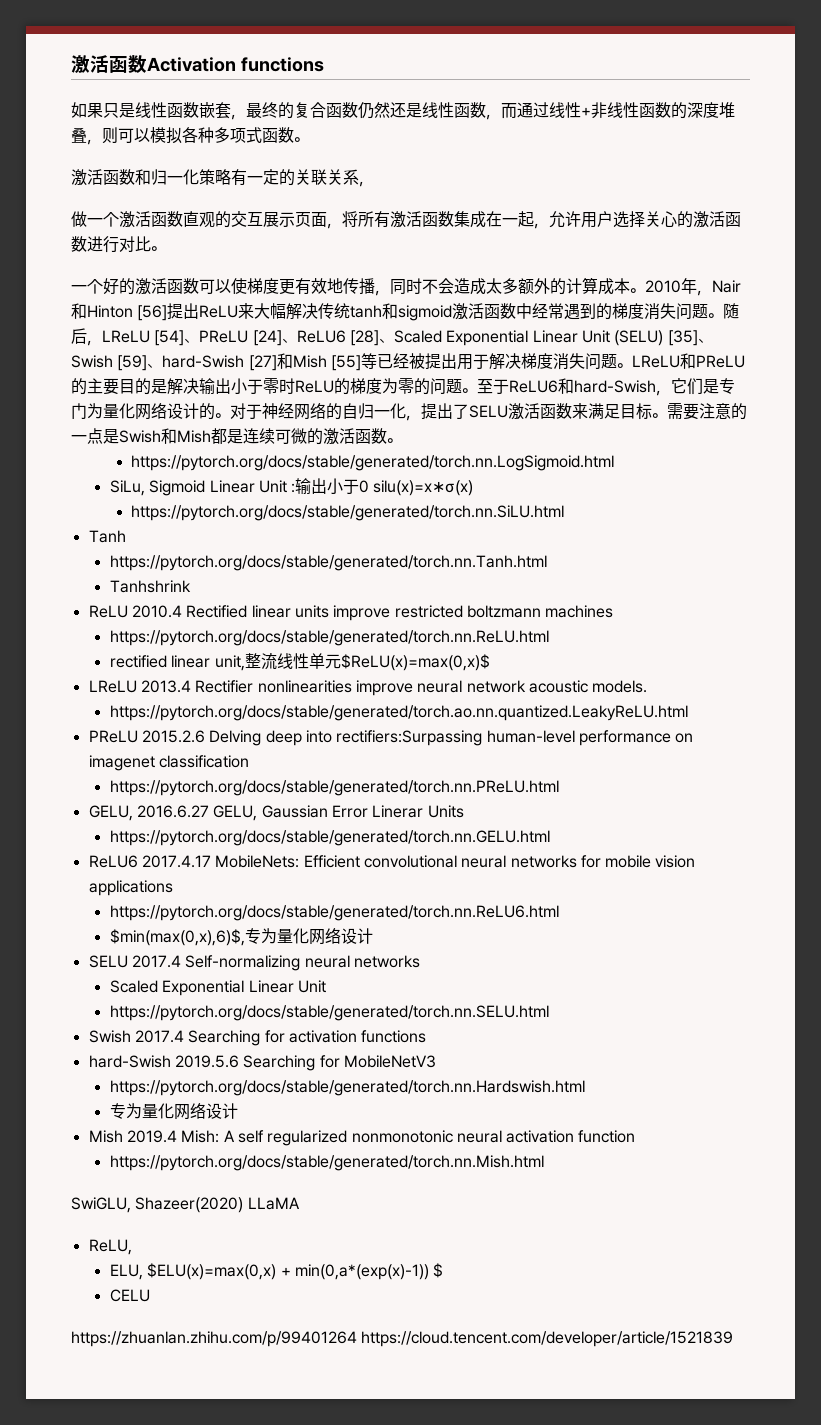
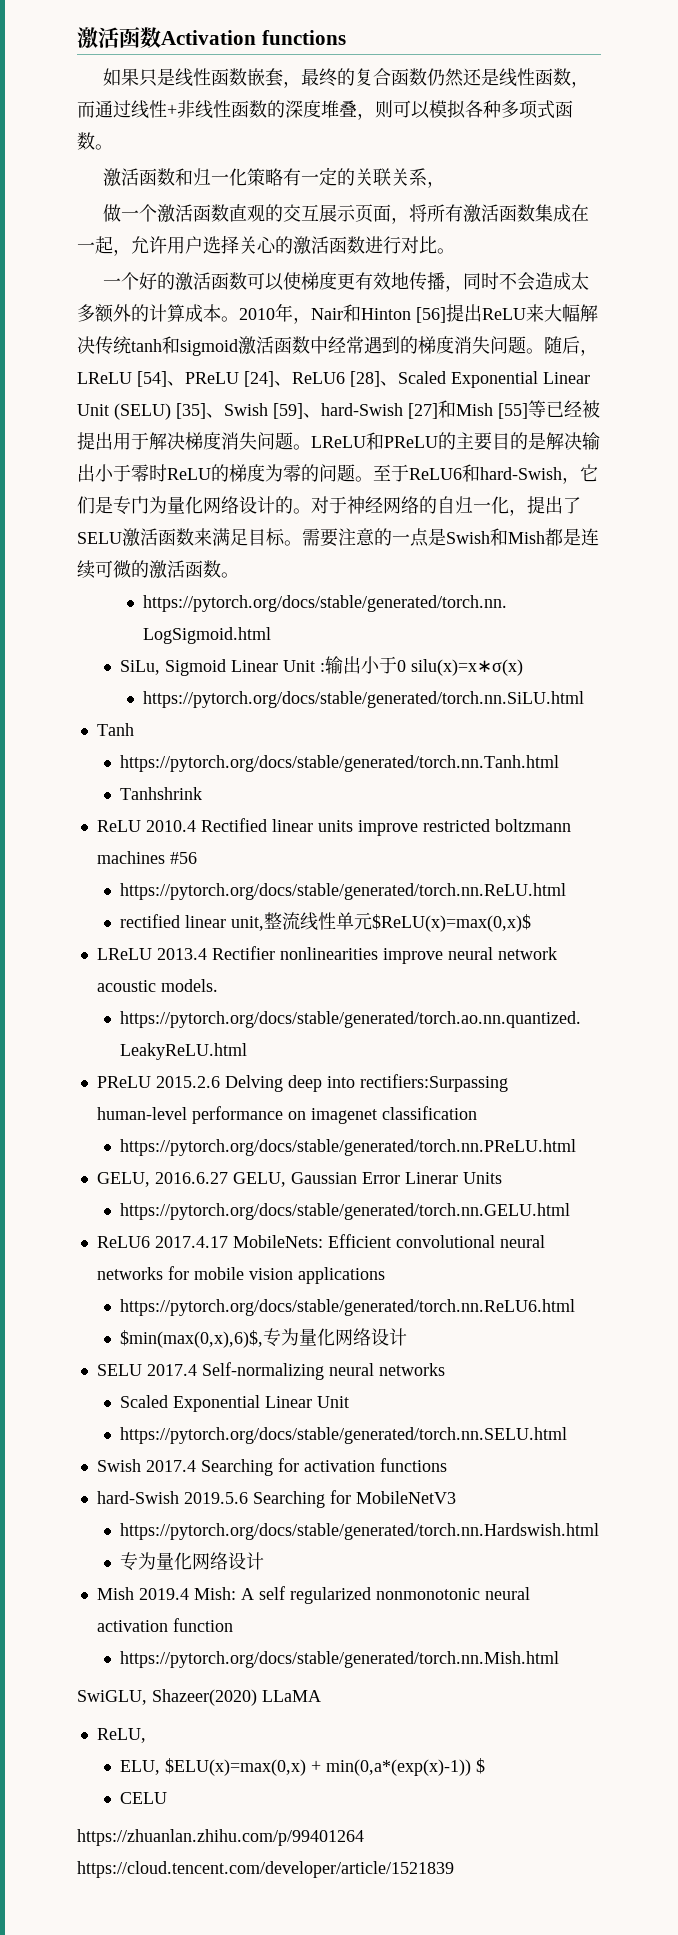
(614, 611) none -> [169,852,197,864] #56

